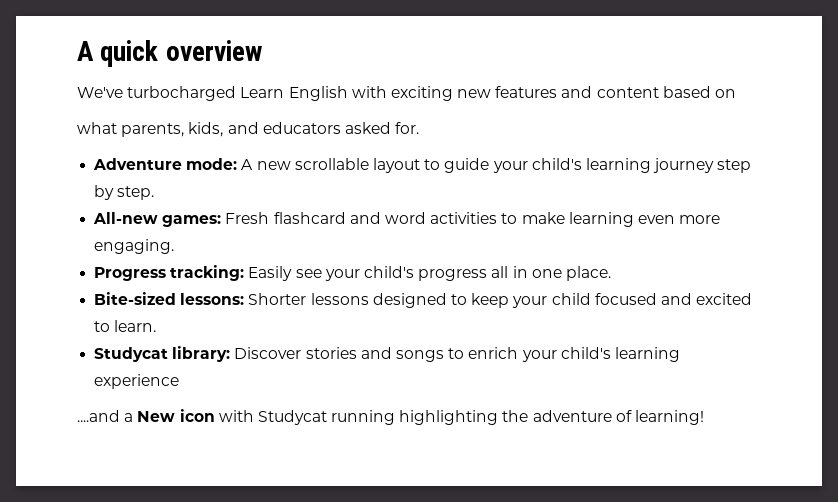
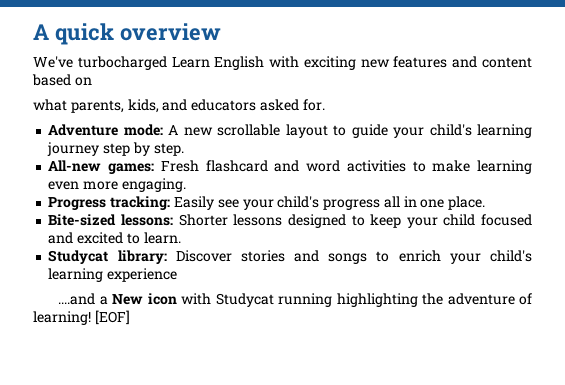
(705, 417) none -> [94,310,130,325] [EOF]

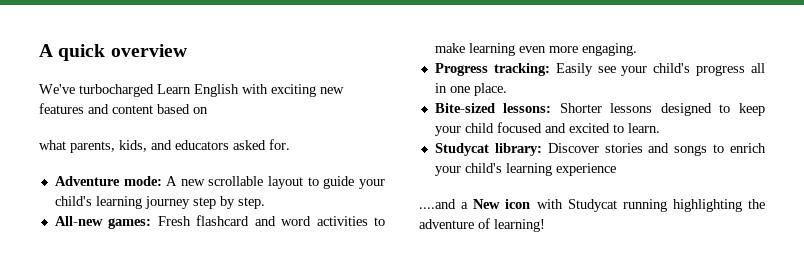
[94,310,130,325] [EOF] -> (545, 225) none

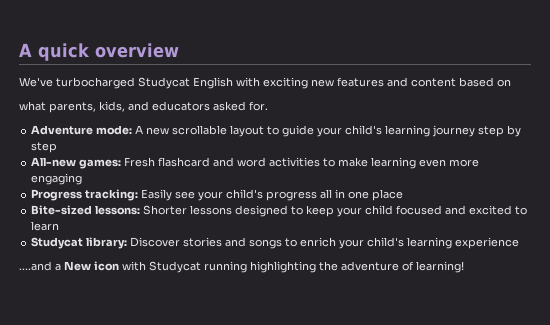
[157,84,191,94] Learn -> [138,77,190,89] Studycat
[237,197,265,209] step. -> [31,142,58,153] step
[581,43,637,56] engaging. -> [31,173,83,185] engaging
[473,83,507,96] place. -> [372,189,404,201] place
[627,123,660,133] learn. -> [31,221,60,231] learn

